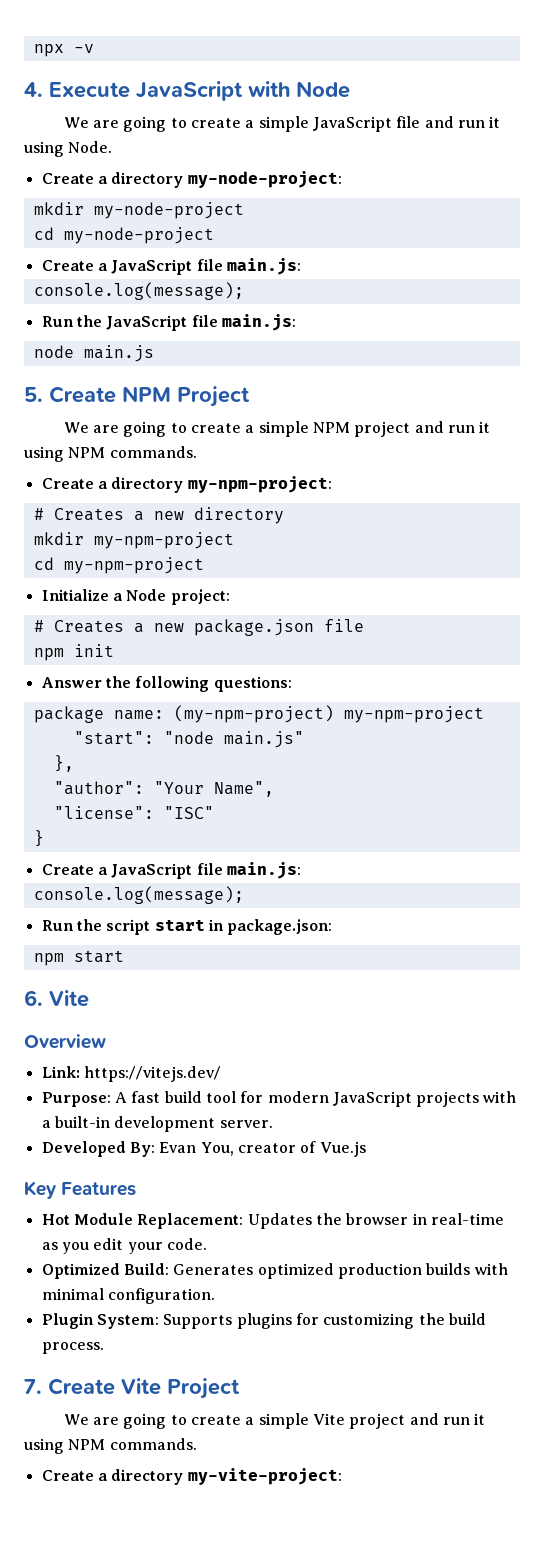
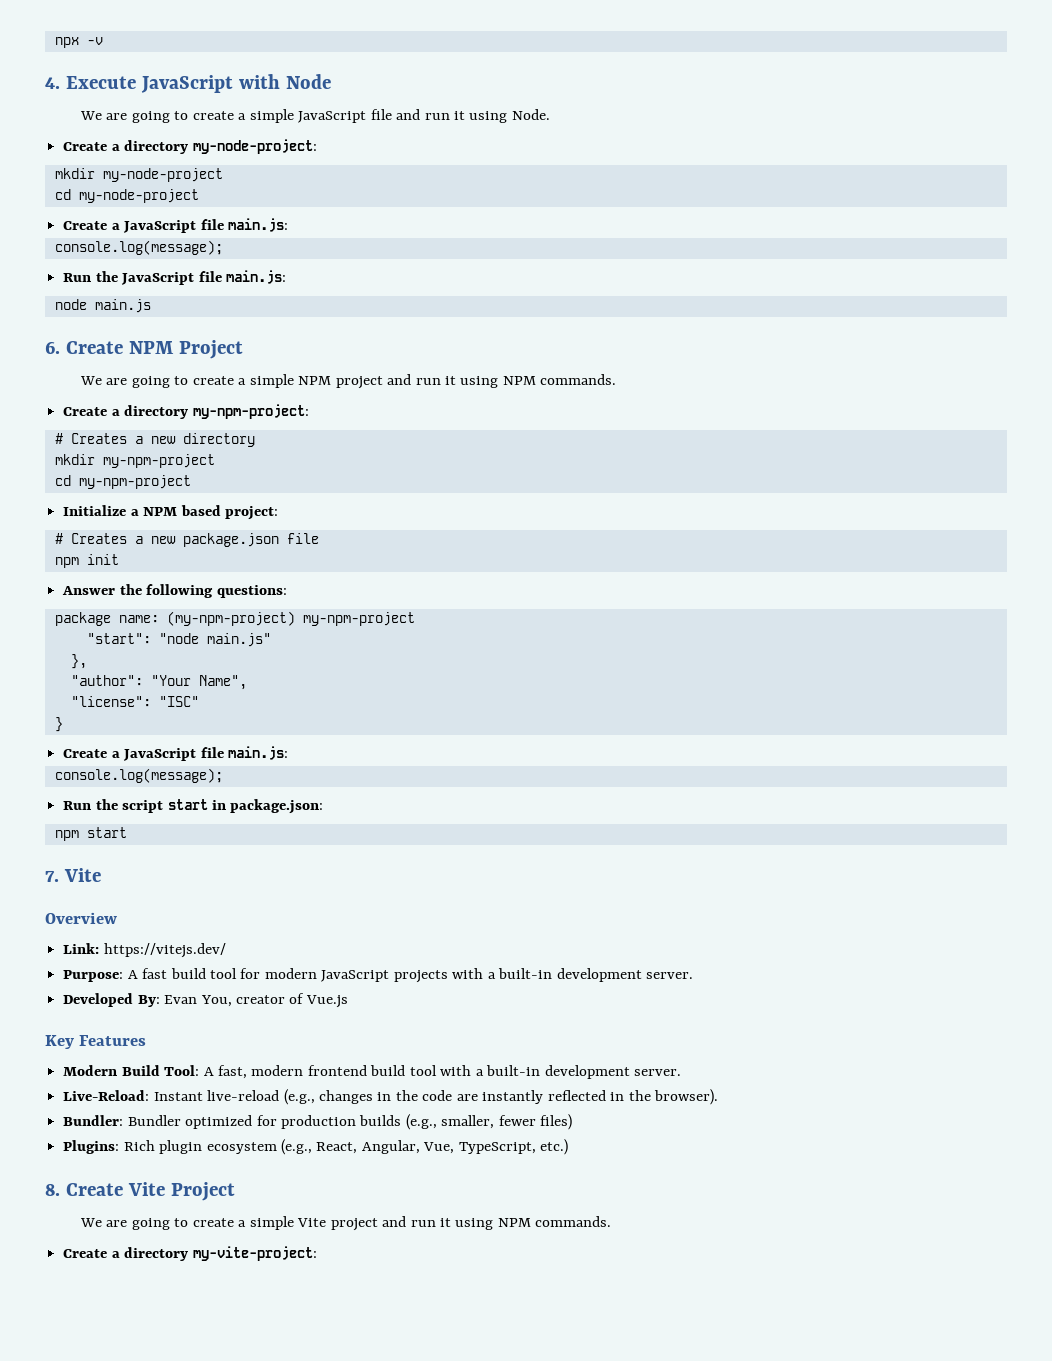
[24,387,43,402] 5. -> [45,341,60,354] 6.
[126,589,167,601] Node -> [143,505,221,516] NPM based
[24,990,43,1006] 6. -> [45,870,59,882] 7.
[41,1213,504,1229] [41,1238,207,1254] [41,1263,508,1279] [41,1288,215,1304] [41,1313,486,1329] [41,1342,104,1354] [24,1379,42,1394] Hot Module Replacement: Updates the browser in real-time as you edit your code. // Optimized Build: Generates optimized production builds with minimal configuration. // Plugin System: Supports plugins for customizing the build process. // 7. -> [63,1065,682,1079] [63,1089,719,1105] [63,1114,573,1130] [63,1139,569,1155] [45,1183,60,1196] Modern Build Tool: A fast, modern frontend build tool with a built-in development server. // Live-Reload: Instant live-reload (e.g., changes in the code are instantly reflected in the browser). // Bundler: Bundler optimized for production builds (e.g., smaller, fewer files) // Plugins: Rich plugin ecosystem (e.g., React, Angular, Vue, TypeScript, etc.) // 8.

